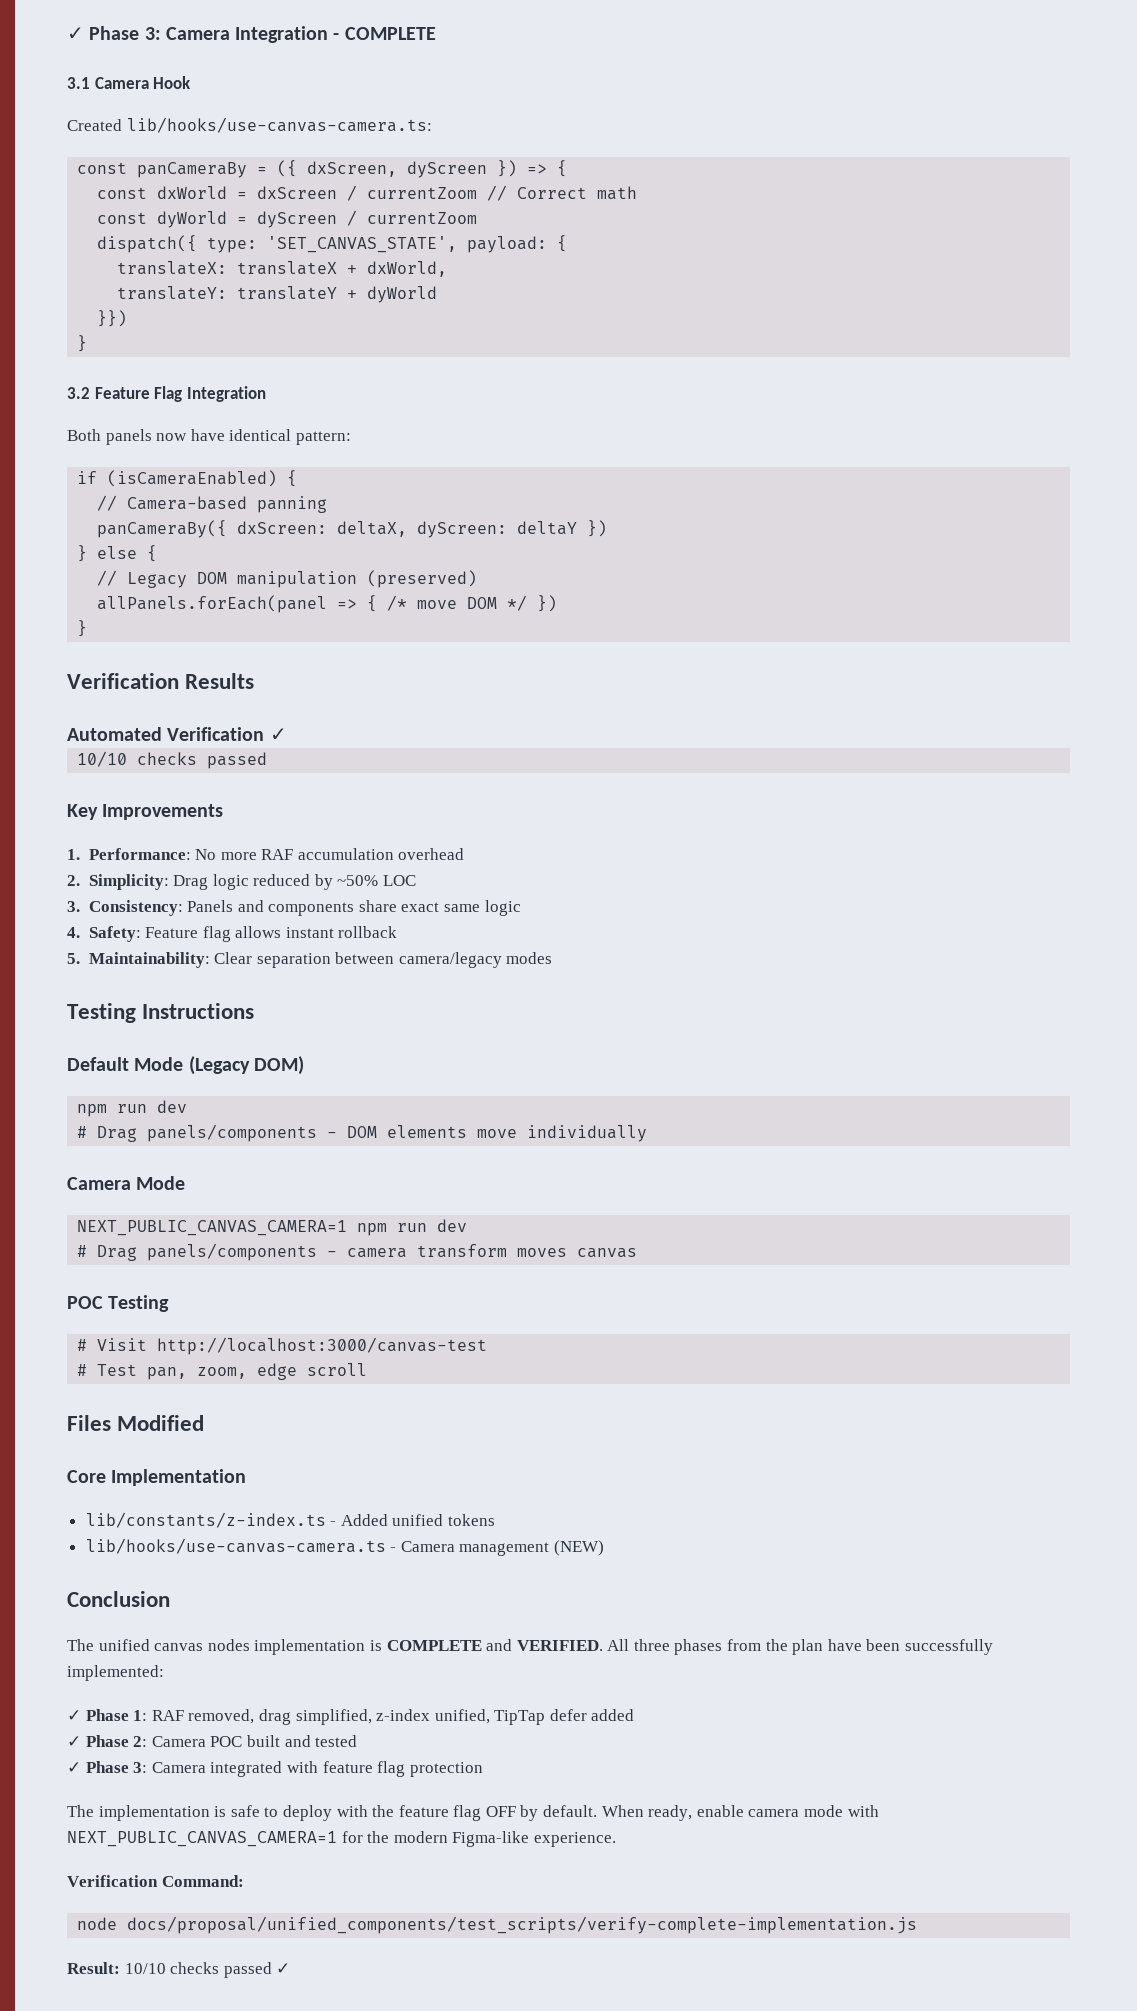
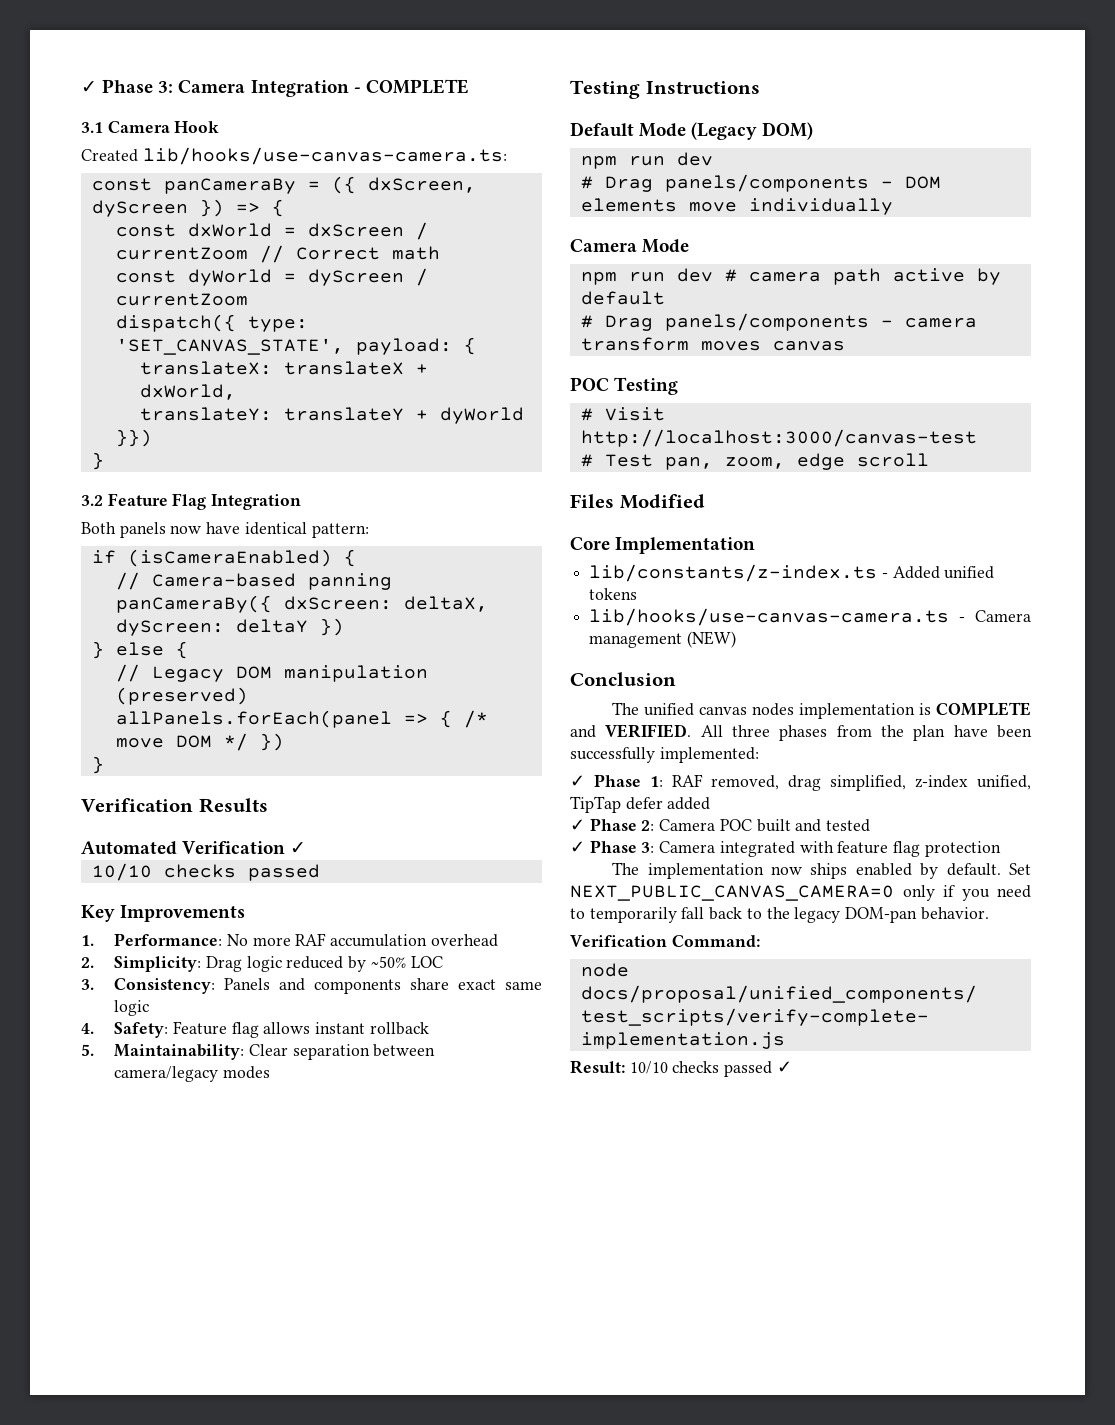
[77,1219,468,1236] NEXT_PUBLIC_CANVAS_CAMERA=1 npm run dev -> [580,268,1001,285] [580,291,665,305] npm run dev # camera path active by default
[214,1805,879,1821] [67,1831,616,1847] is safe to deploy with the feature flag OFF by default. When ready, enable camera mode with NEXT_PUBLIC_CANVAS_CAMERA=1 for the modern Figma-like experience. -> [771,863,1031,879] [570,885,1031,901] [570,907,989,923] now ships enabled by default. Set NEXT_PUBLIC_CANVAS_CAMERA=0 only if you need to temporarily fall back to the legacy DOM-pan behavior.

